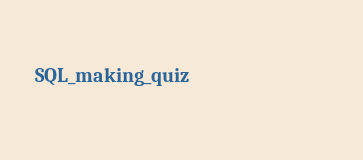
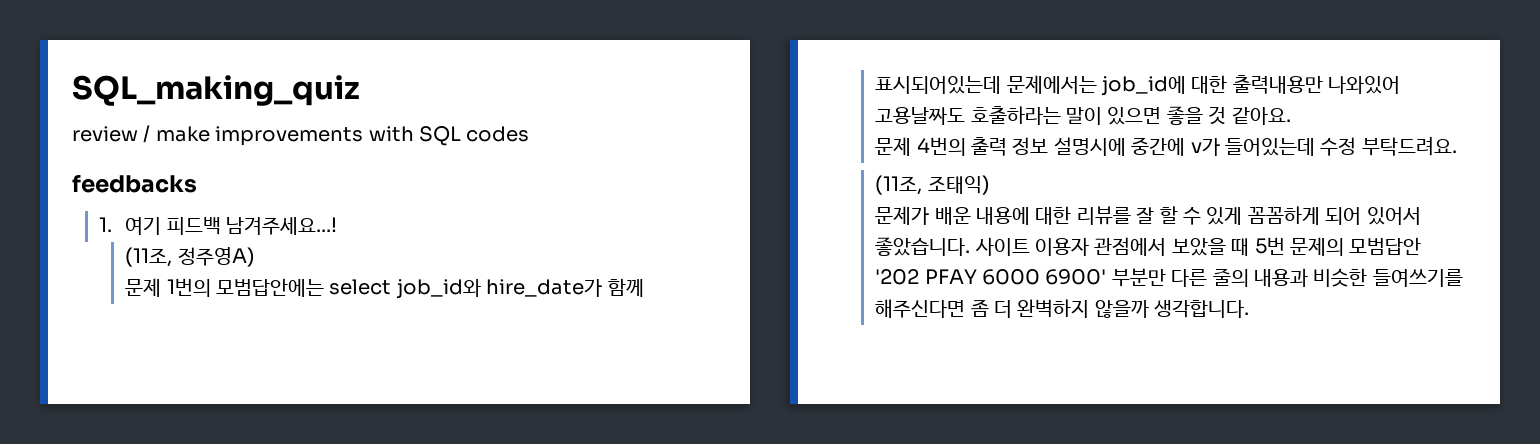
(189, 76) none -> [72,125,530,146] [72,174,197,193] [98,216,337,235] [125,246,255,267] [125,278,644,299] [875,75,1401,96] [875,106,1291,125] [875,136,1457,156] [875,175,990,195] [875,206,1421,225] [875,237,1422,256] [875,268,1463,287] [875,299,1250,318] // review / make improvements with SQL codes // feedbacks // 1. 여기 피드백 남겨주세요...! // (11조, 정주영A) // 문제 1번의 모범답안에는 select job_id와 hire_date가 함께 표시되어있는데 문제에서는 job_id에 대한 출력내용만 나와있어 고용날짜도 호출하라는 말이 있으면 좋을 것 같아요. // 문제 4번의 출력 정보 설명시에 중간에 v가 들어있는데 수정 부탁드려요. // (11조, 조태익) // 문제가 배운 내용에 대한 리뷰를 잘 할 수 있게 꼼꼼하게 되어 있어서 좋았습니다. 사이트 이용자 관점에서 보았을 때 5번 문제의 모범답안 '202 PFAY 6000 6900' 부분만 다른 줄의 내용과 비슷한 들여쓰기를 해주신다면 좀 더 완벽하지 않을까 생각합니다.

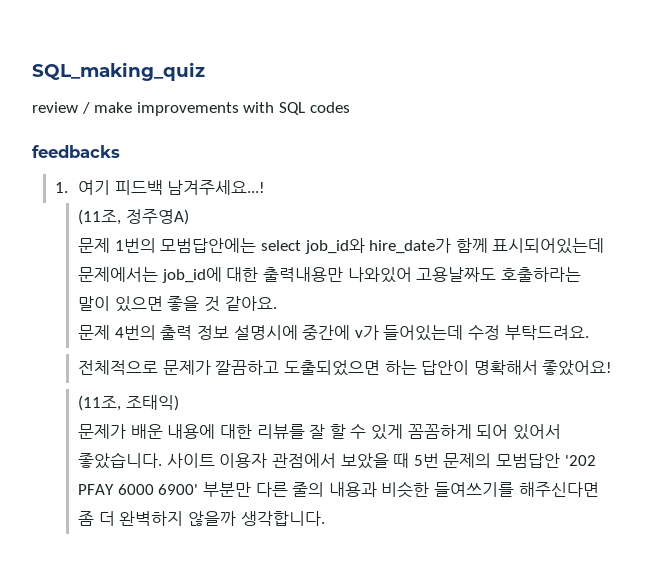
(1457, 146) none -> [78,360,613,376] // 전체적으로 문제가 깔끔하고 도출되었으면 하는 답안이 명확해서 좋았어요!

